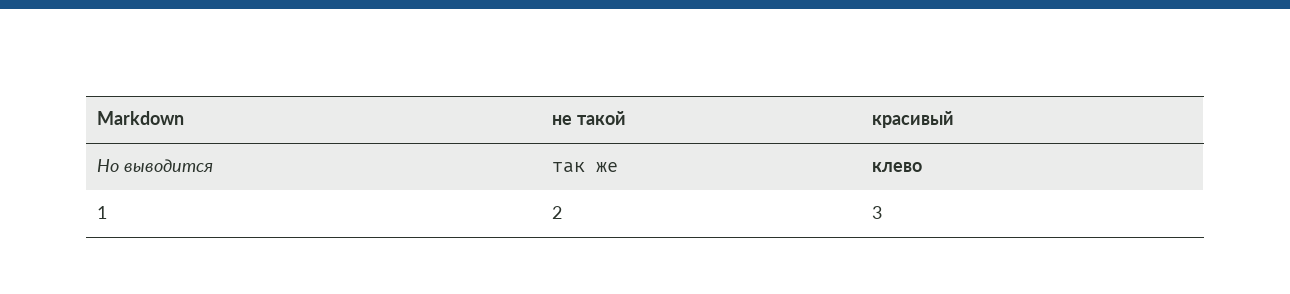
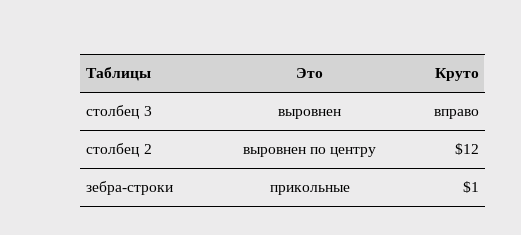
[97,111,185,125] [552,111,626,125] [872,111,955,128] [97,159,214,172] [552,162,619,173] [872,162,923,172] [97,206,108,219] [552,206,563,219] [872,206,883,219] Markdown | не такой | красивый // Но выводится | так же | клево // 1 | 2 | 3 -> [86,67,152,81] [296,68,323,78] [434,68,479,81] [86,105,152,119] [278,109,341,119] [433,109,479,119] [86,143,152,157] [242,147,377,157] [454,143,479,155] [86,181,174,195] [269,185,350,195] [462,181,479,193] Таблицы | Это | Круто // столбец 3 | выровнен | вправо // столбец 2 | выровнен по центру | $12 // зебра-строки | прикольные | $1

